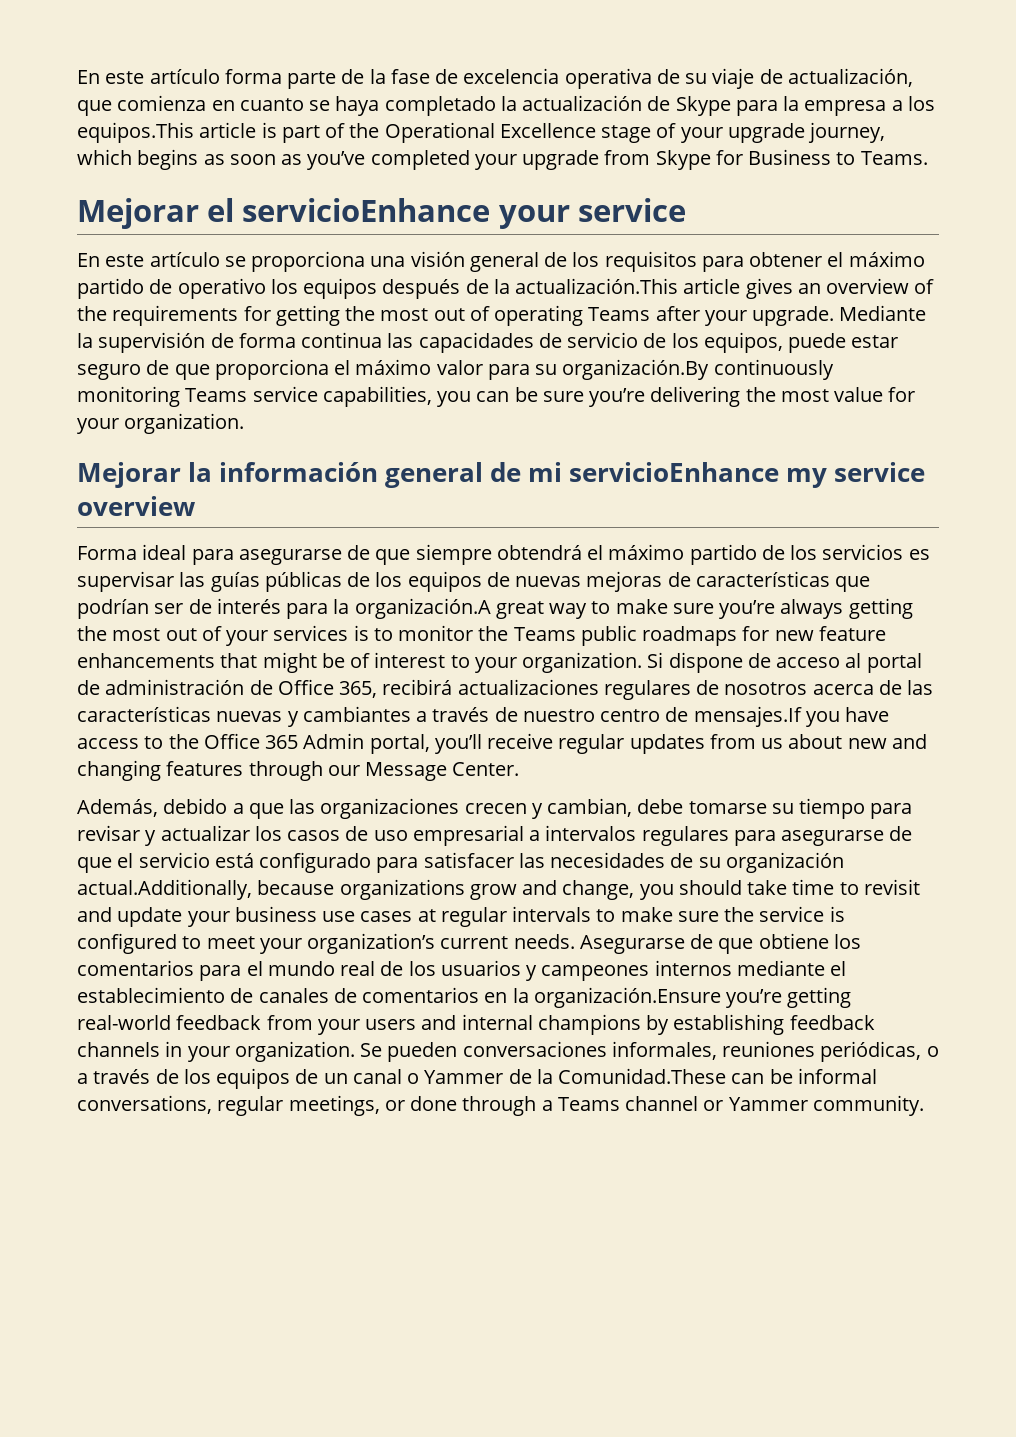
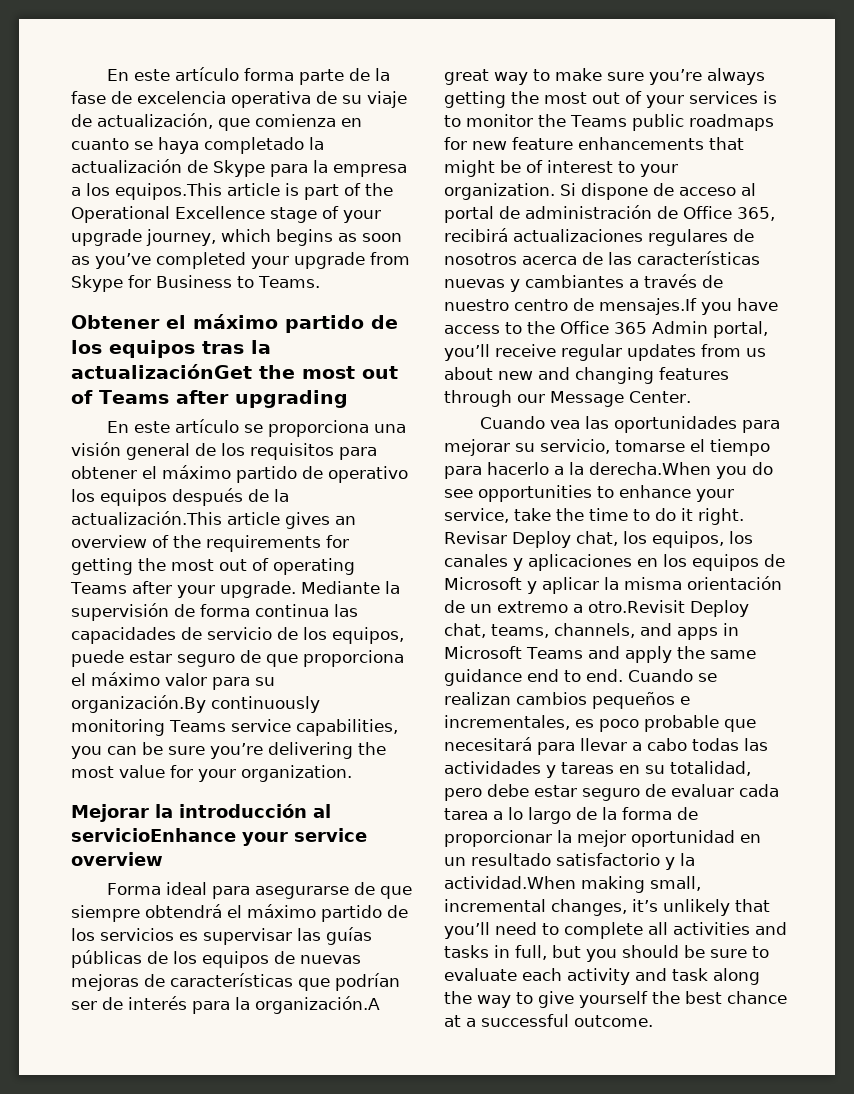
[77,198,686,229] Mejorar el servicioEnhance your service -> [71,314,398,333] [71,340,271,358] [71,364,398,379] [71,390,348,408] Obtener el máximo partido de los equipos tras la actualizaciónGet the most out of Teams after upgrading
[219,462,828,488] información general de mi servicioEnhance my -> [179,804,331,818] [71,828,288,846] introducción al servicioEnhance your
[77,798,913,819] [77,825,913,846] [77,852,844,873] [77,879,920,900] [77,906,845,927] [77,933,861,954] [77,960,847,981] [77,987,852,1008] [77,1014,875,1035] [77,1041,939,1062] [77,1068,877,1089] [77,1095,924,1116] Además, debido a que las organizaciones crecen y cambian, debe tomarse su tiempo para revisar y actualizar los casos de uso empresarial a intervalos regulares para asegurarse de que el servicio está configurado para satisfacer las necesidades de su organización actual.Additionally, because organizations grow and change, you should take time to revisit and update your business use cases at regular intervals to make sure the service is configured to meet your organization’s current needs. Asegurarse de que obtiene los comentarios para el mundo real de los usuarios y campeones internos mediante el establecimiento de canales de comentarios en la organización.Ensure you’re getting real-world feedback from your users and internal champions by establishing feedback channels in your organization. Se pueden conversaciones informales, reuniones periódicas, o a través de los equipos de un canal o Yammer de la Comunidad.These can be informal conversations, regular meetings, or done through a Teams channel or Yammer community. -> [479,416,780,433] [444,439,770,456] [444,462,773,479] [444,485,734,502] [444,508,744,525] [444,531,753,548] [444,554,785,571] [444,576,782,594] [444,600,749,617] [444,623,739,640] [444,646,756,663] [444,669,717,686] [444,692,690,709] [444,715,756,732] [444,737,768,755] [444,761,751,778] [444,784,779,801] [444,807,698,824] [444,830,761,847] [444,853,695,870] [444,876,701,893] [444,899,770,916] [444,922,787,939] [444,945,769,962] [444,968,760,985] [444,991,787,1008] [444,1014,653,1027] Cuando vea las oportunidades para mejorar su servicio, tomarse el tiempo para hacerlo a la derecha.When you do see opportunities to enhance your service, take the time to do it right. Revisar Deploy chat, los equipos, los canales y aplicaciones en los equipos de Microsoft y aplicar la misma orientación de un extremo a otro.Revisit Deploy chat, teams, channels, and apps in Microsoft Teams and apply the same guidance end to end. Cuando se realizan cambios pequeños e incrementales, es poco probable que necesitará para llevar a cabo todas las actividades y tareas en su totalidad, pero debe estar seguro de evaluar cada tarea a lo largo de la forma de proporcionar la mejor oportunidad en un resultado satisfactorio y la actividad.When making small, incremental changes, it’s unlikely that you’ll need to complete all activities and tasks in full, but you should be sure to evaluate each activity and task along the way to give yourself the best chance at a successful outcome.

